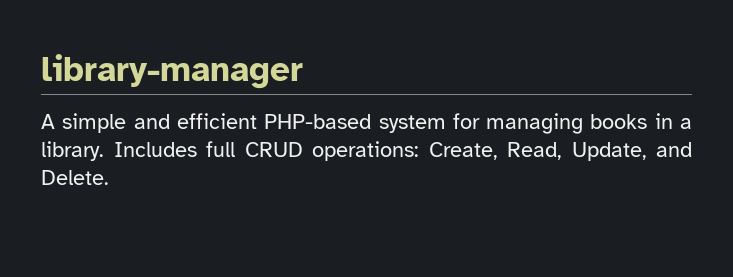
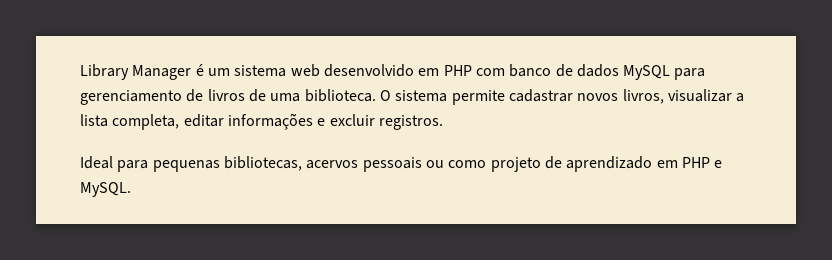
[41,54,303,89] [41,113,692,134] [41,141,692,161] [41,170,109,185] library-manager // A simple and efficient PHP-based system for managing books in a library. Includes full CRUD operations: Create, Read, Update, and Delete. -> [80,64,706,80] [80,89,745,105] [80,113,443,130] [80,156,723,172] [80,182,131,197] Library Manager é um sistema web desenvolvido em PHP com banco de dados MySQL para gerenciamento de livros de uma biblioteca. O sistema permite cadastrar novos livros, visualizar a lista completa, editar informações e excluir registros. // Ideal para pequenas bibliotecas, acervos pessoais ou como projeto de aprendizado em PHP e MySQL.

